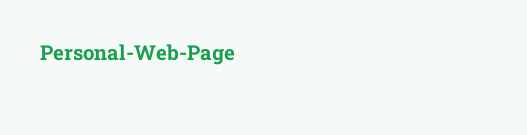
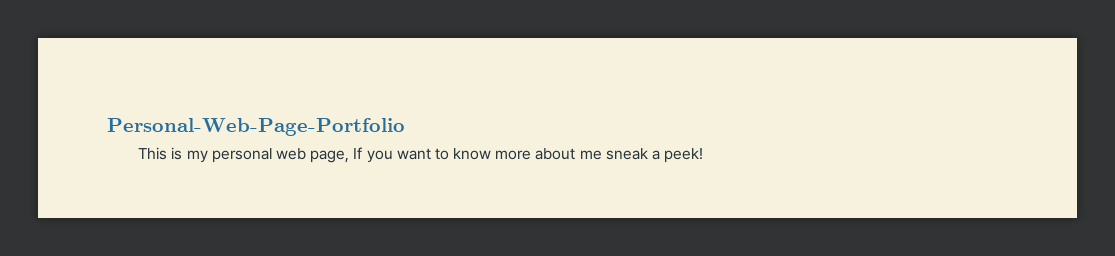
[40,44,235,65] Personal-Web-Page -> [107,118,405,136] [138,147,704,163] Personal-Web-Page-Portfolio // This is my personal web page, If you want to know more about me sneak a peek!

